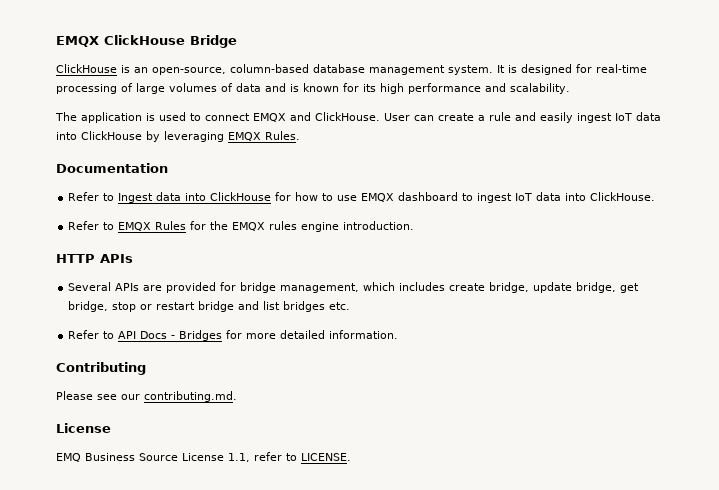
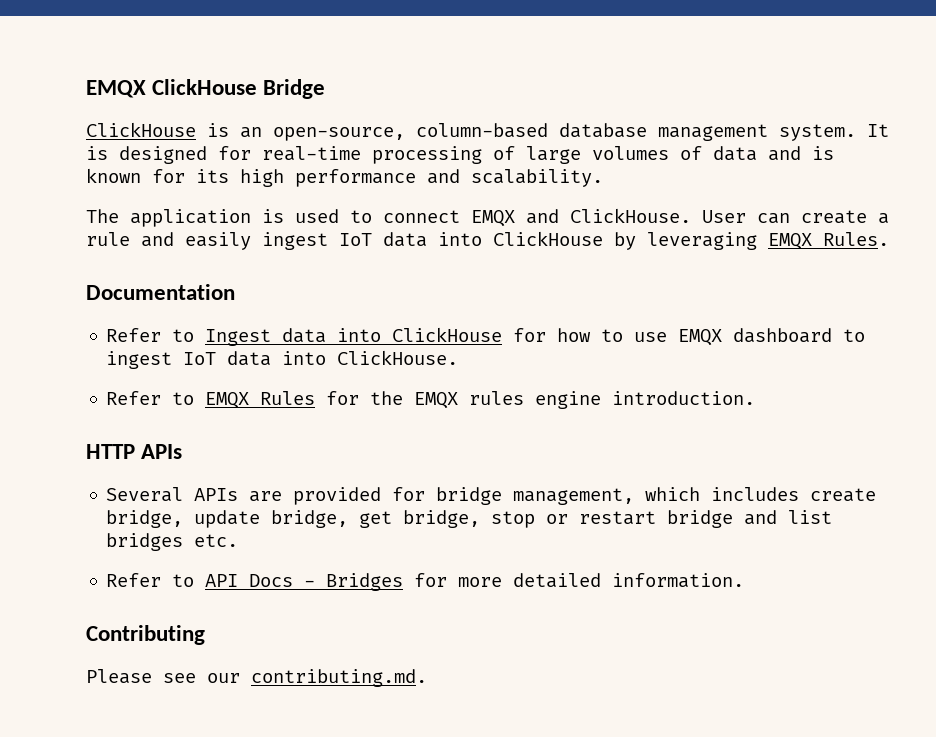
[56,423,111,433] [56,452,351,462] // License // EMQ Business Source License 1.1, refer to LICENSE. -> (427, 678) none

